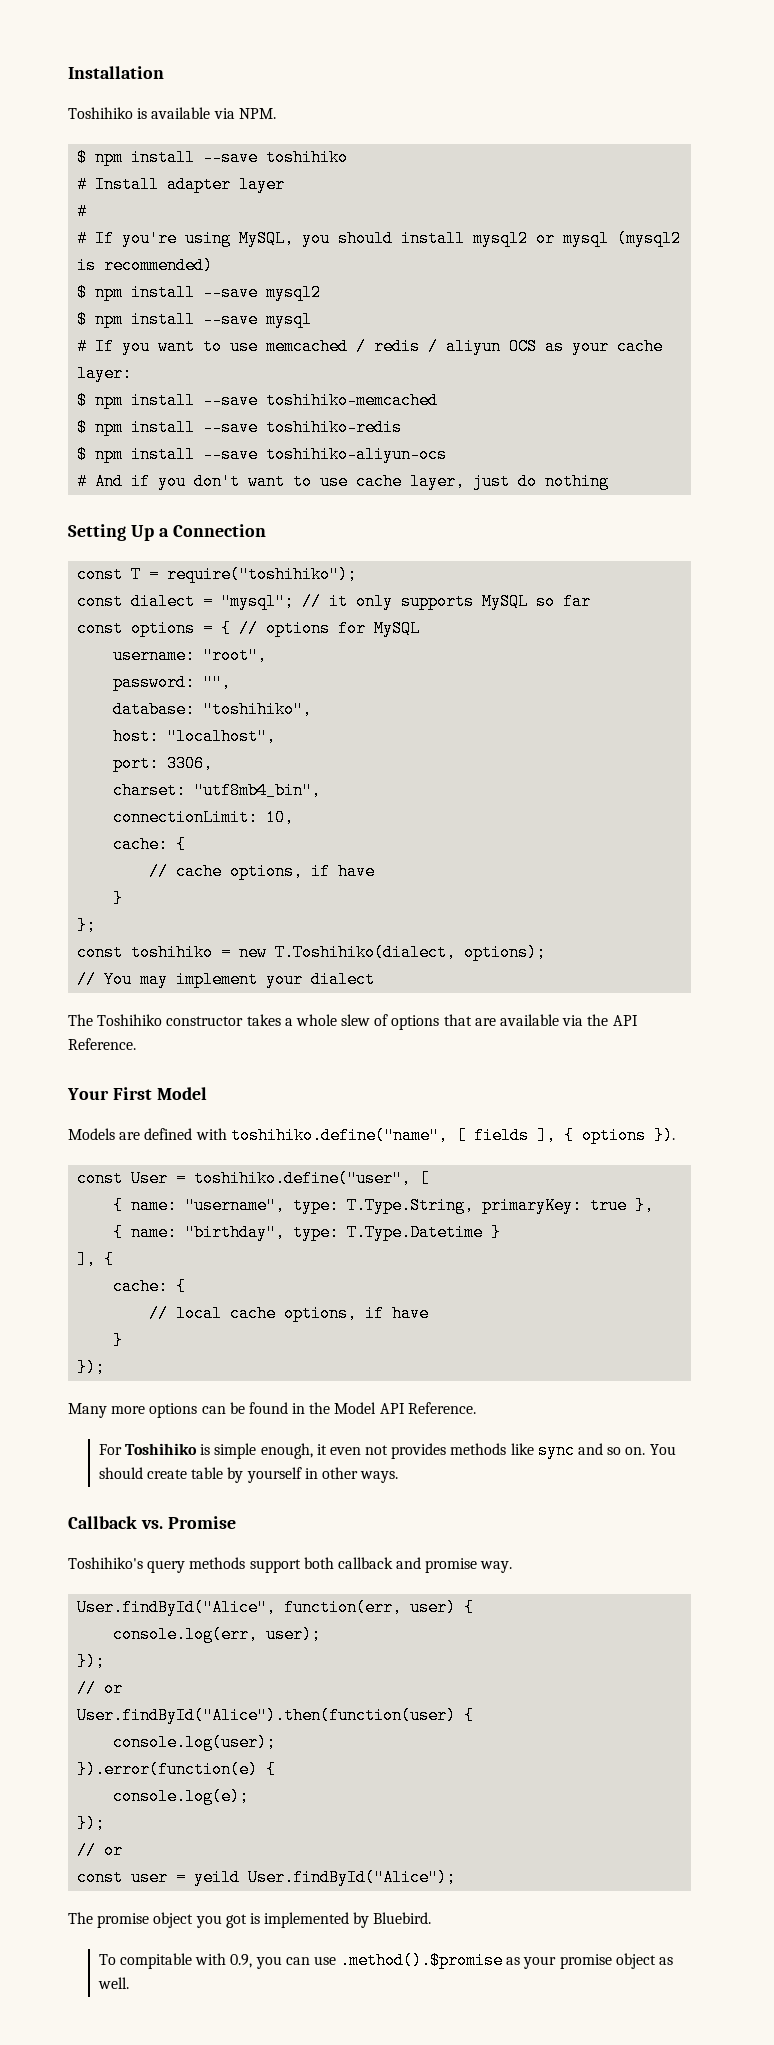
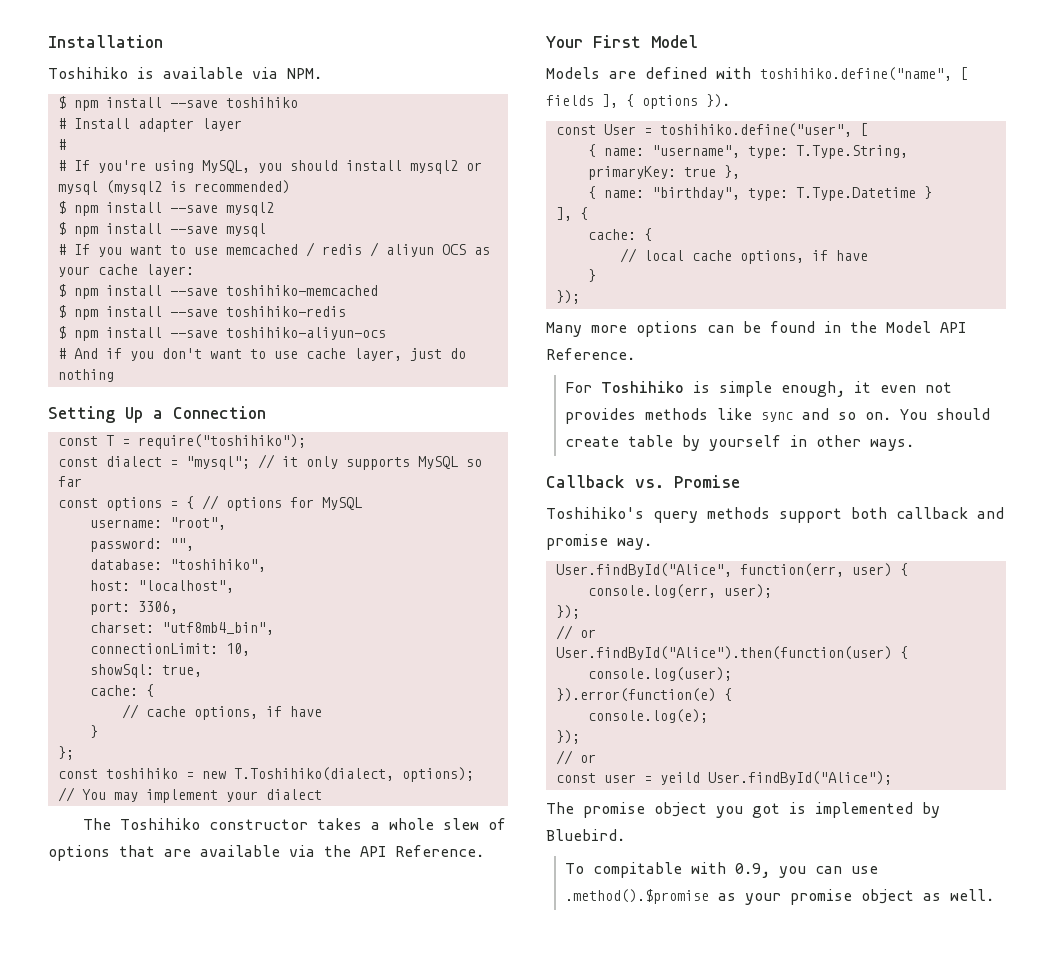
(295, 817) none -> [89,664,202,678] // showSql: true,

